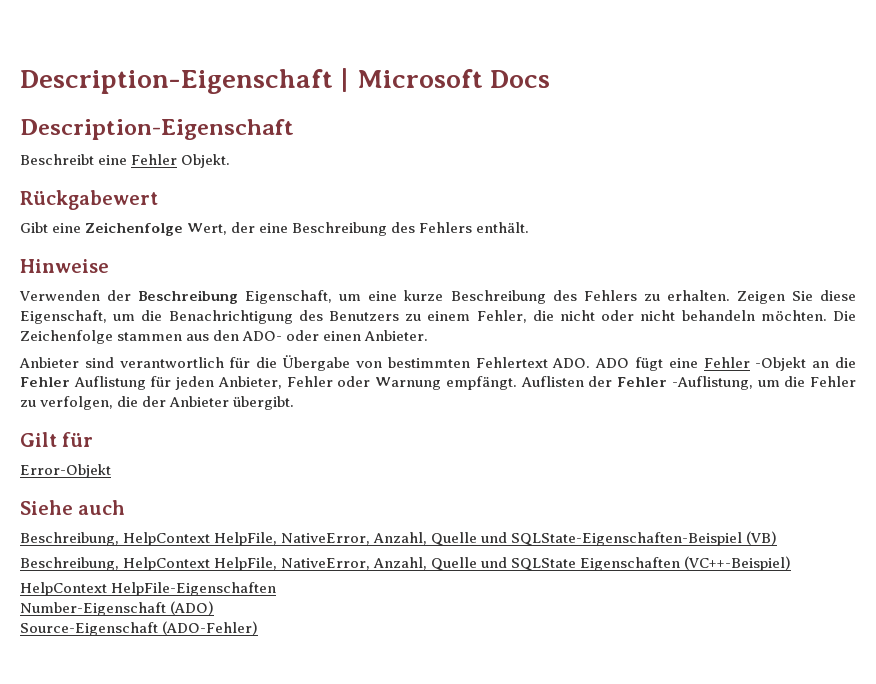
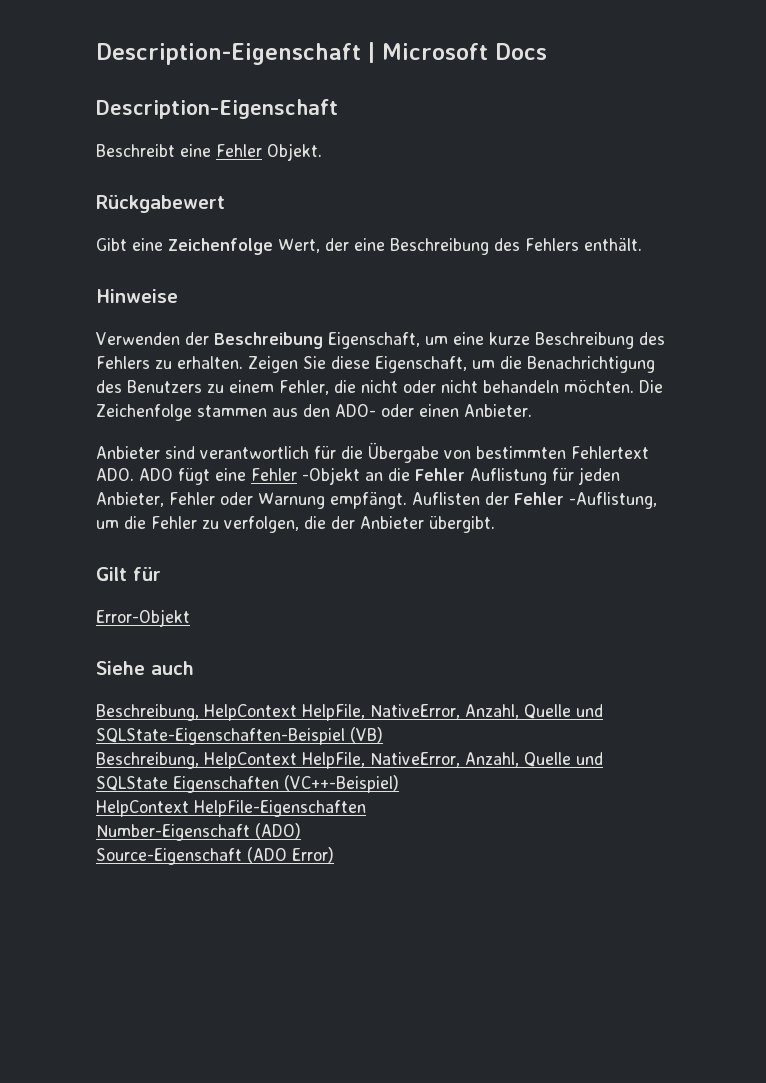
[162,621,259,635] (ADO-Fehler) -> [247,847,334,863] (ADO Error)

